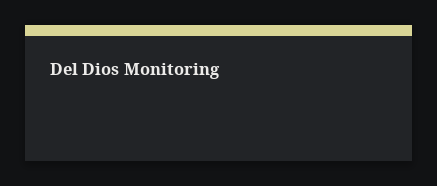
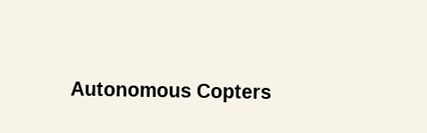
[50,63,220,79] Del Dios Monitoring -> [70,81,273,104] Autonomous Copters

